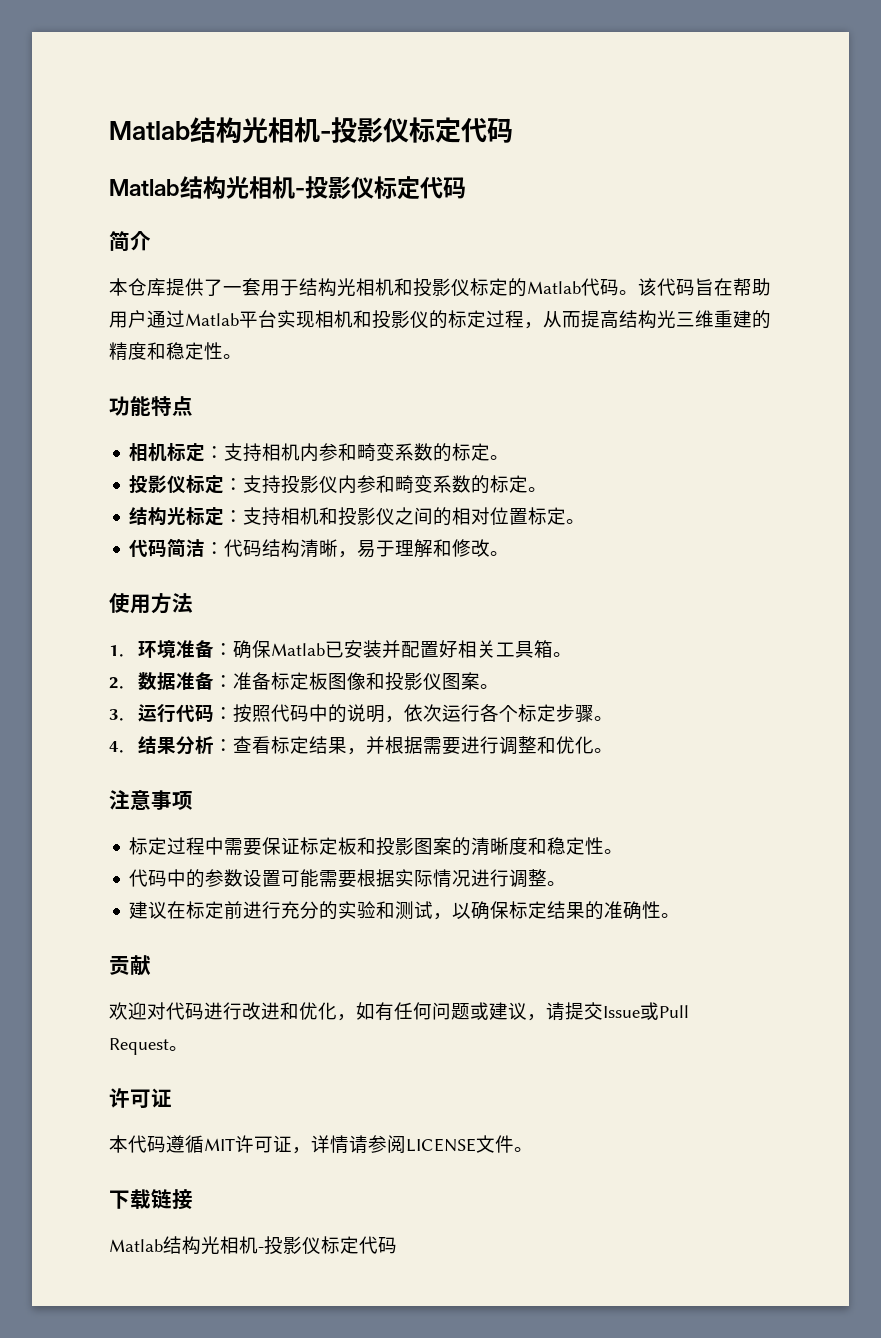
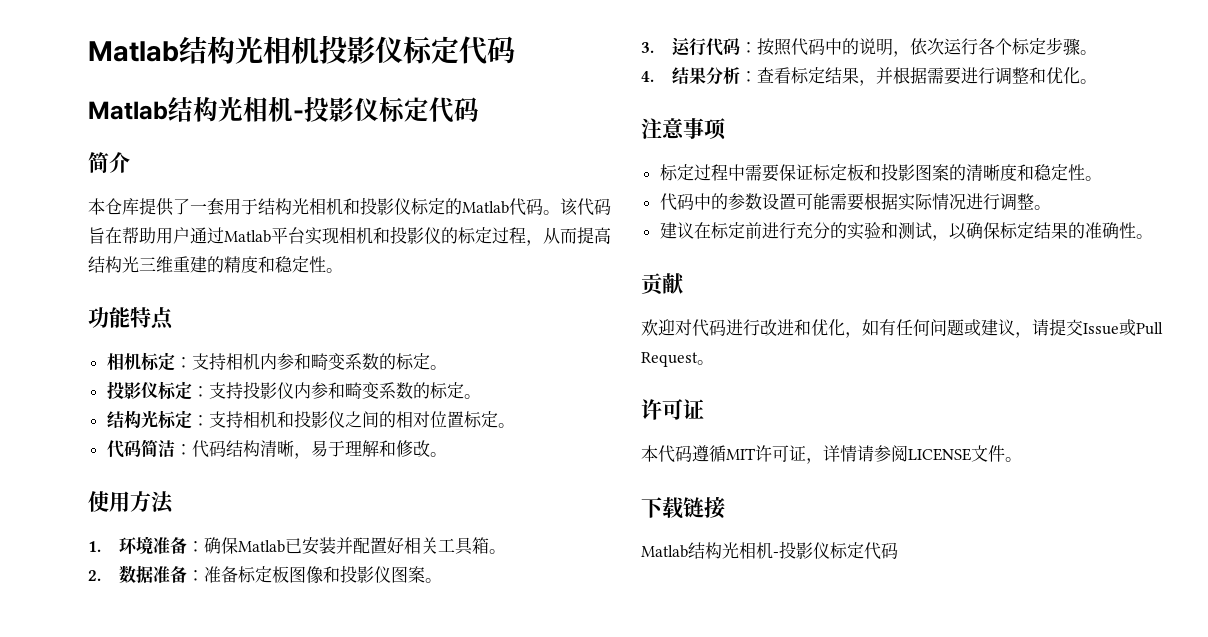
[109,117,331,143] Matlab结构光相机- -> [88,36,319,64] Matlab结构光相机

